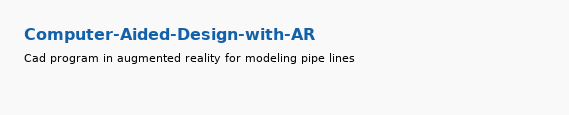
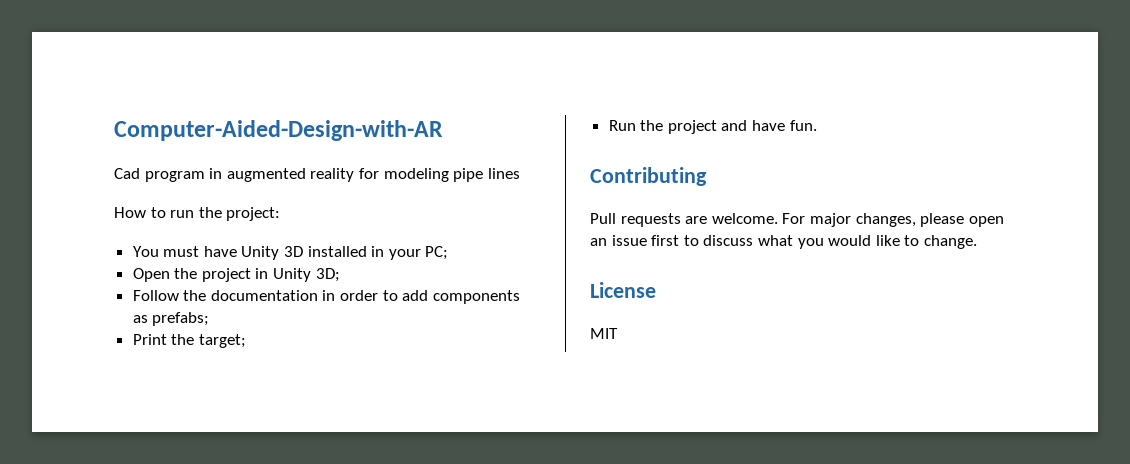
(355, 57) none -> [114,207,281,221] [132,246,449,260] [132,268,340,282] [132,290,520,304] [132,312,210,326] [132,334,246,348] [608,120,817,134] [590,167,707,186] [590,213,1004,227] [590,235,977,249] [590,282,656,298] [590,328,618,339] // How to run the project: // You must have Unity 3D installed in your PC; // Open the project in Unity 3D; // Follow the documentation in order to add components as prefabs; // Print the target; // Run the project and have fun. // Contributing // Pull requests are welcome. For major changes, please open an issue first to discuss what you would like to change. // License // MIT

